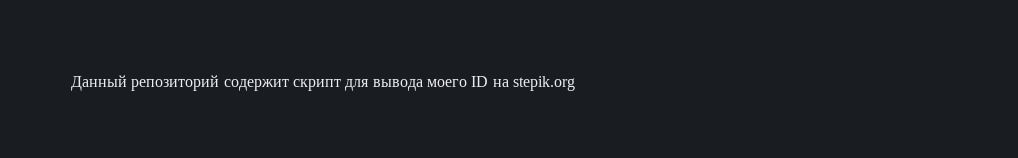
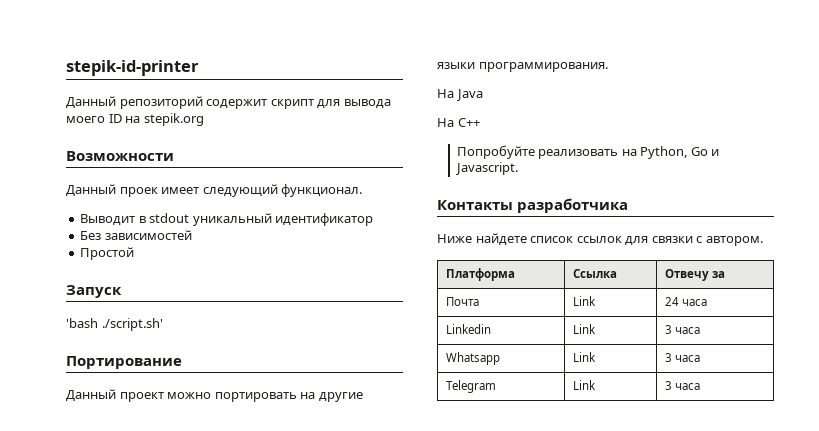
(71, 83) none -> [66,60,199,76] stepik-id-printer //
(575, 83) none -> [66,151,174,161] [66,184,363,197] [80,213,374,226] [80,230,192,240] [80,247,135,260] [66,285,122,298] [66,318,163,331] [66,356,182,369] [66,389,363,402] [437,62,608,72] [437,89,483,101] [437,118,480,127] [456,145,720,159] [454,162,518,175] [437,198,629,213] [437,233,763,246] [446,268,516,281] [573,269,618,278] [665,269,726,281] [446,297,480,306] [573,296,597,306] [665,297,708,306] [446,324,492,334] [573,324,597,334] [665,325,701,334] [446,352,501,365] [573,352,597,362] [665,353,701,362] [446,380,497,393] [573,380,597,390] [665,381,701,390] // Возможности // Данный проек имеет следующий функционал. // Выводит в stdout уникальный идентификатор // Без зависимостей // Простой // Запуск // 'bash ./script.sh' // Портирование // Данный проект можно портировать на другие языки программирования. // На Java // На C++ // Попробуйте реализовать на Python, Go и Javascript. // Контакты разработчика // Ниже найдете список ссылок для связки с автором. // Платформа | Ссылка | Отвечу за // Почта | Link | 24 часа // Linkedin | Link | 3 часа // Whatsapp | Link | 3 часа // Telegram | Link | 3 часа

